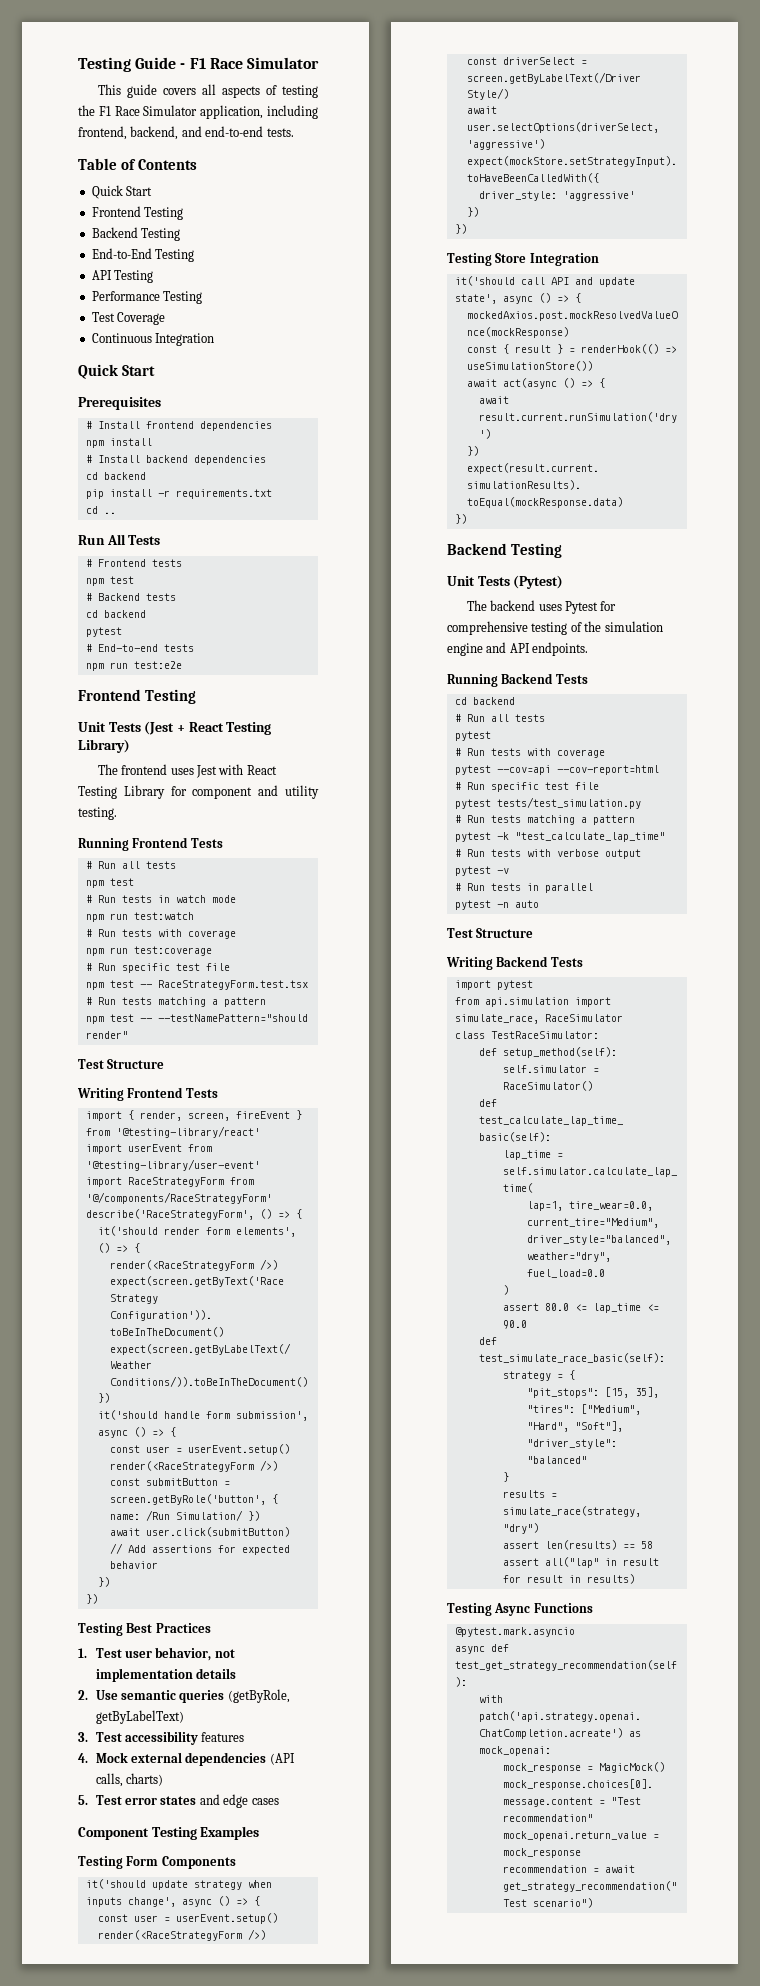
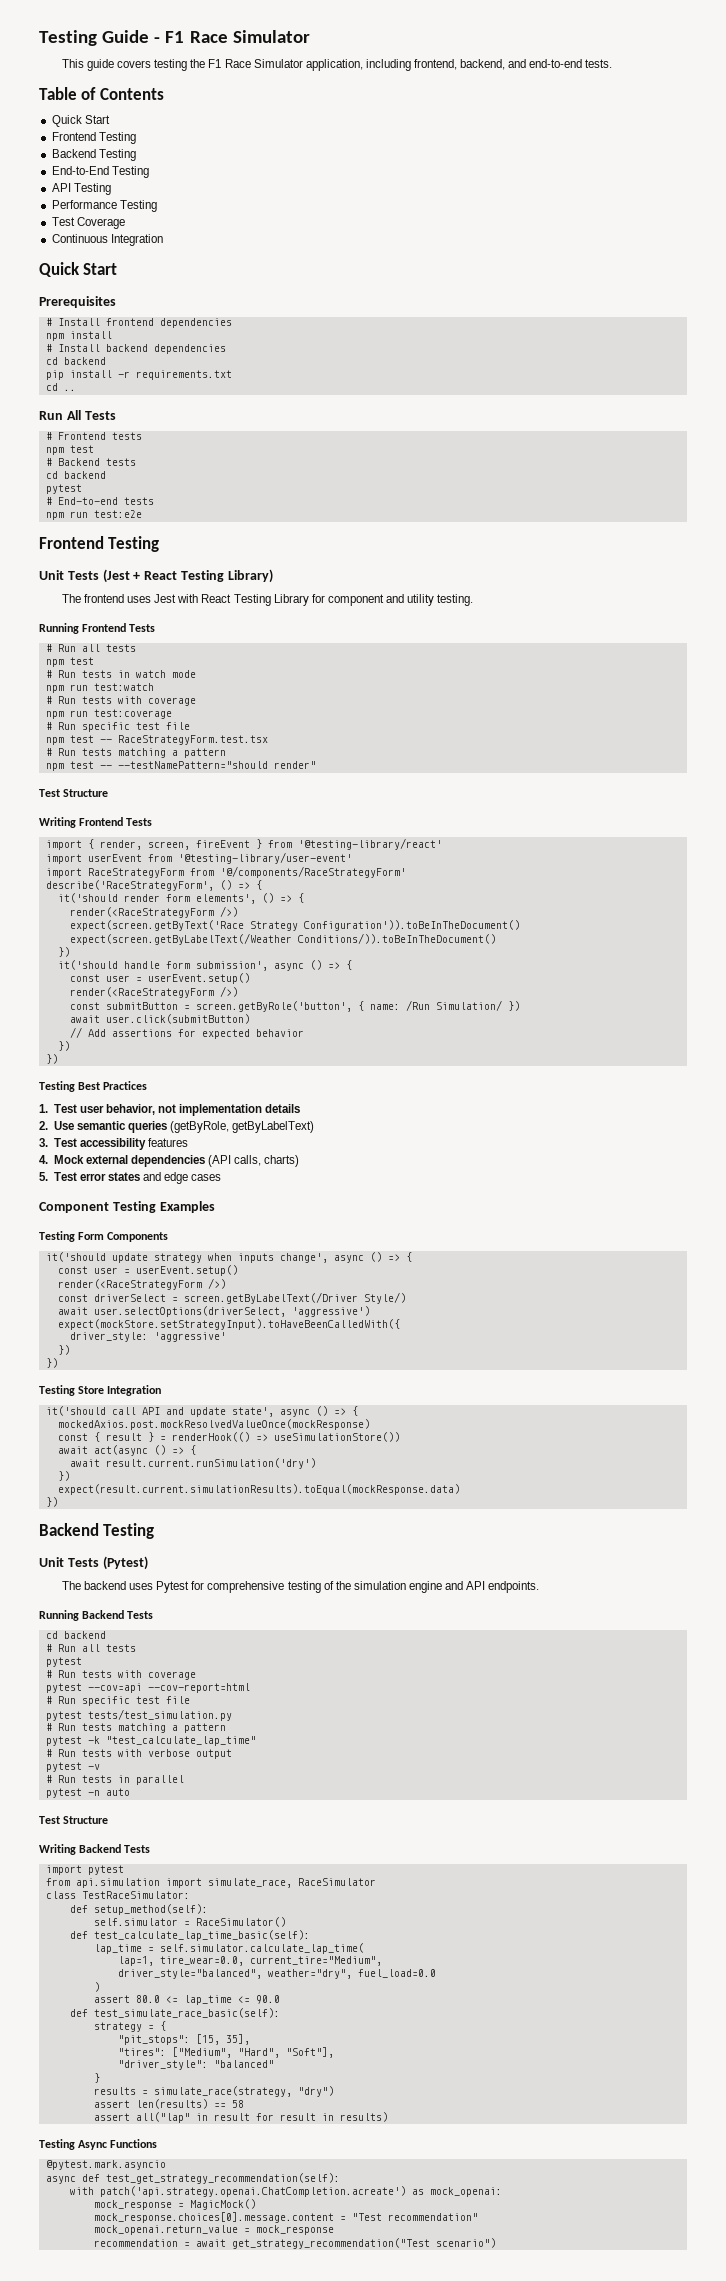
[201,84,277,98] all aspects of -> (152, 64) none

